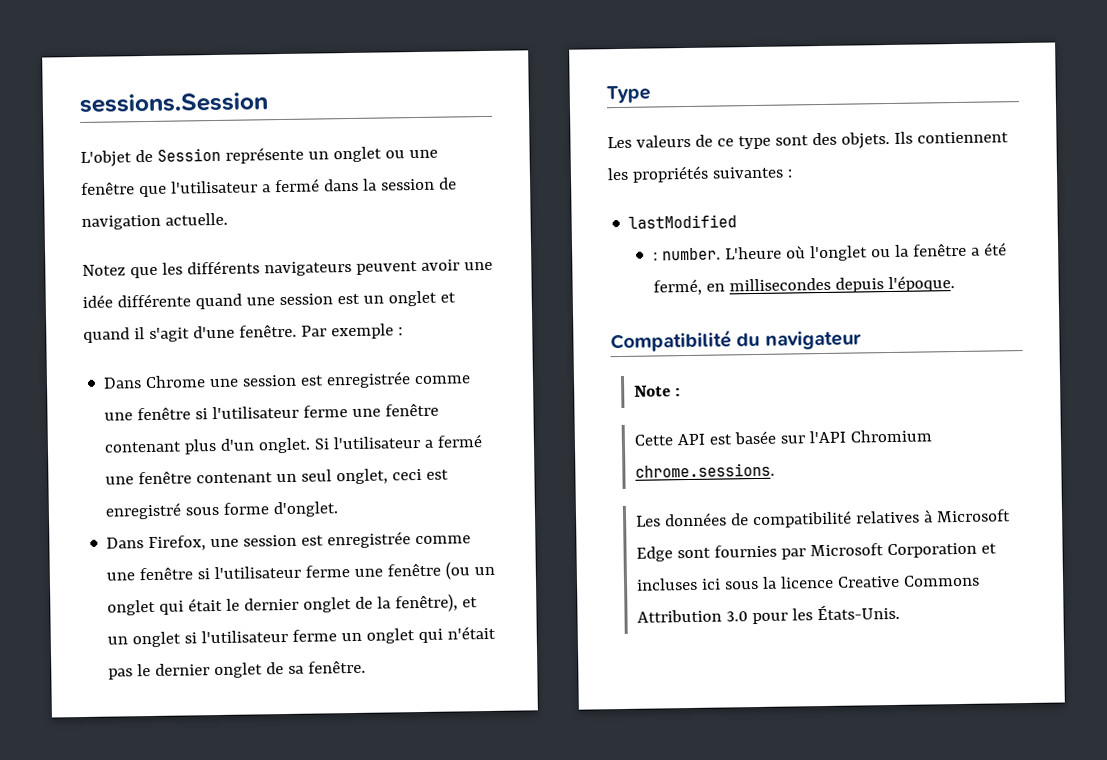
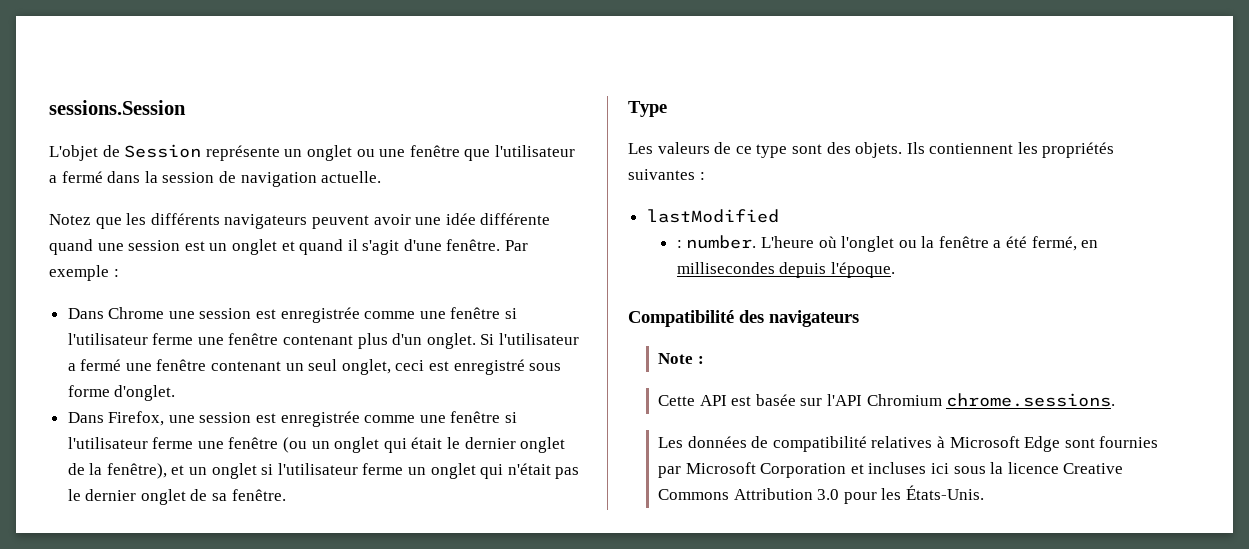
[736,330,862,350] du navigateur -> [739,310,859,327] des navigateurs

